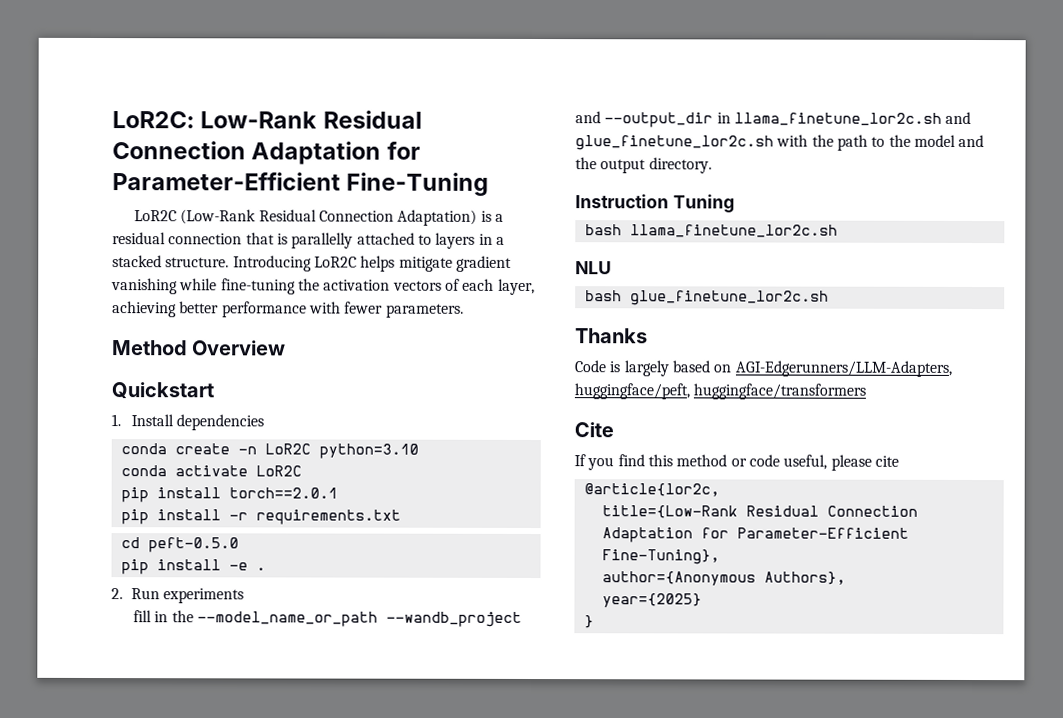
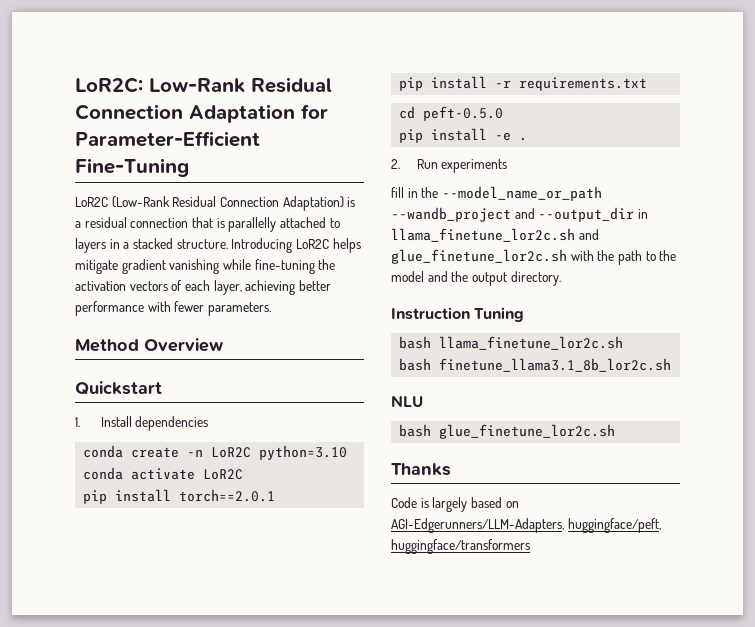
(838, 231) none -> [399,358,672,372] // bash finetune_llama3.1_8b_lor2c.sh
[574,422,614,438] [574,454,899,471] [583,483,720,497] [601,505,918,519] [601,527,909,543] [601,549,720,565] [601,571,846,586] [601,593,702,608] [583,615,594,629] // Cite // If you find this method or code useful, please cite // @article{lor2c, // title={Low-Rank Residual Connection Adaptation for Parameter-Efficient Fine-Tuning}, // author={Anonymous Authors}, // year={2025} // } -> (530, 546) none

